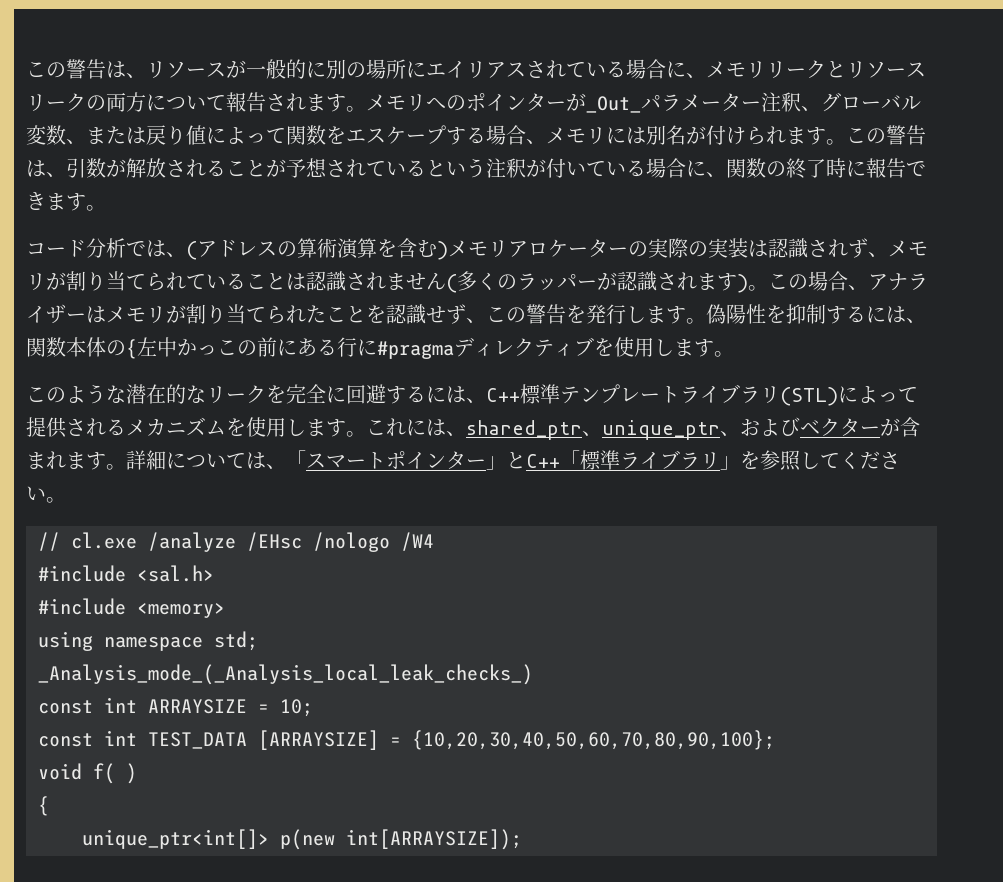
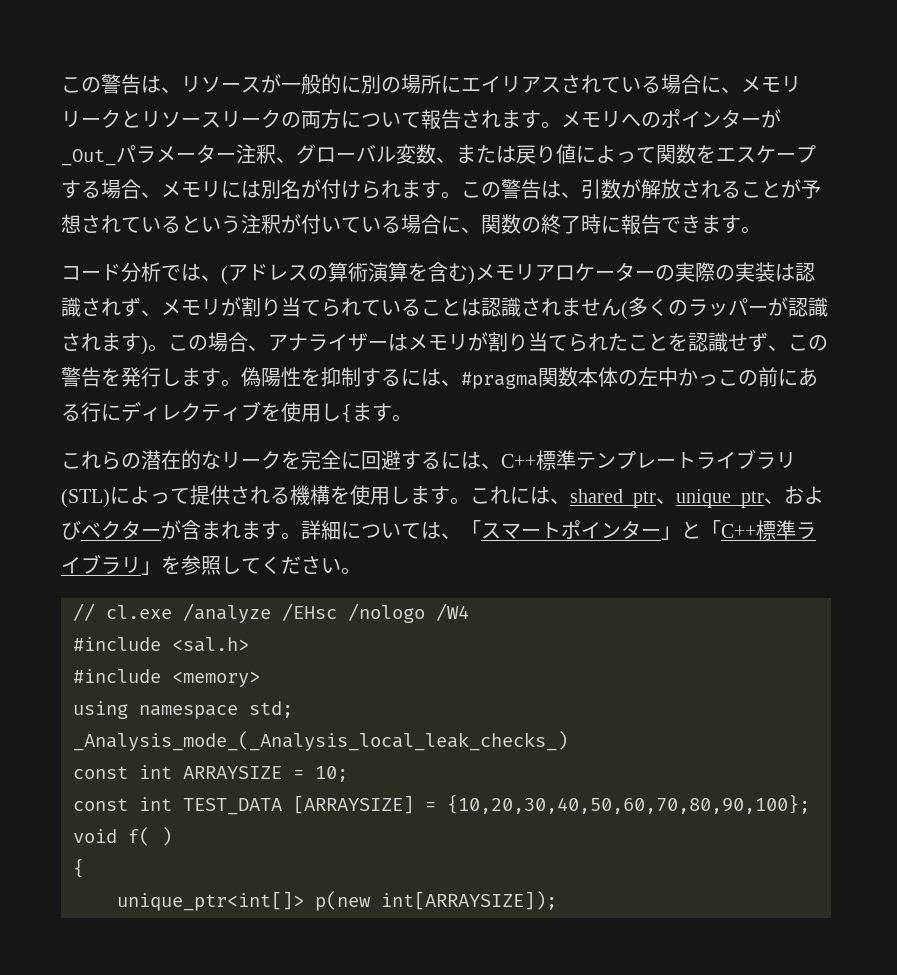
(926, 320) none -> [461,372,538,389] #pragma
[126,339,137,359] { -> (638, 378) none
[377,341,454,359] #pragma -> (121, 412) none
(674, 347) none -> [341,403,352,423] {
[46,384,126,404] のような -> [81,451,141,470] れらの
[126,417,226,436] メカニズム -> [290,485,330,505] 機構
[526,450,580,468] C++「 -> [701,520,756,538] 「C++

